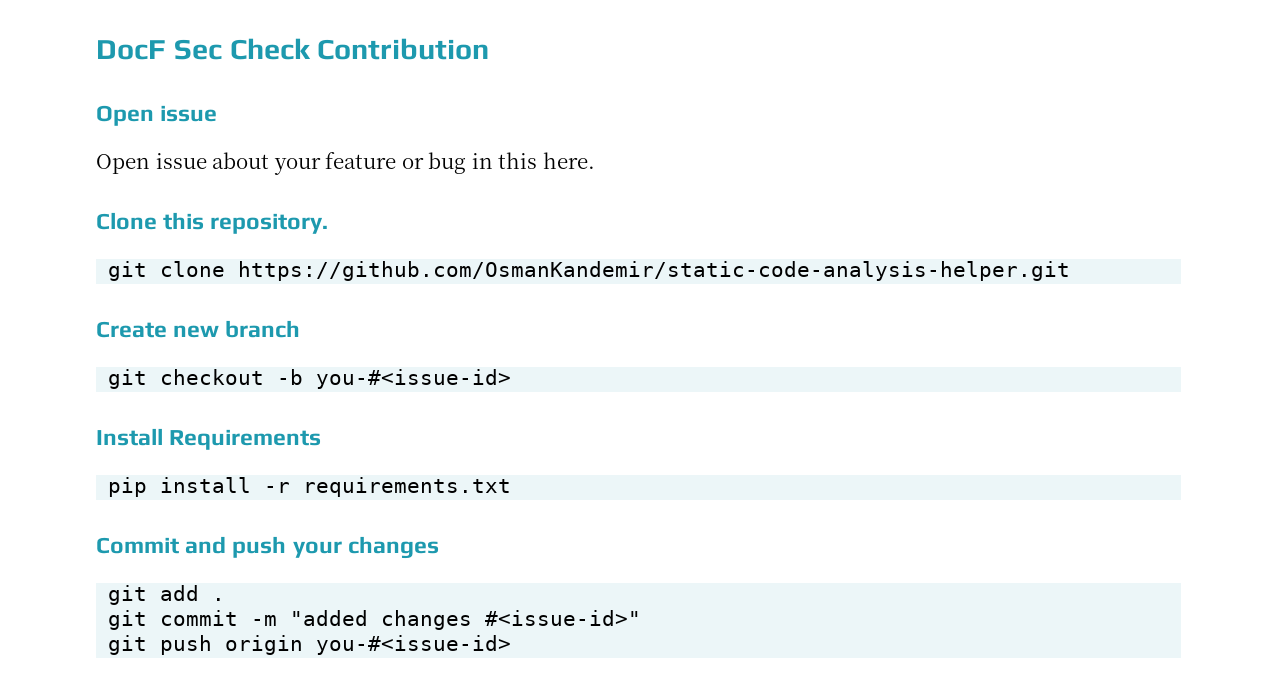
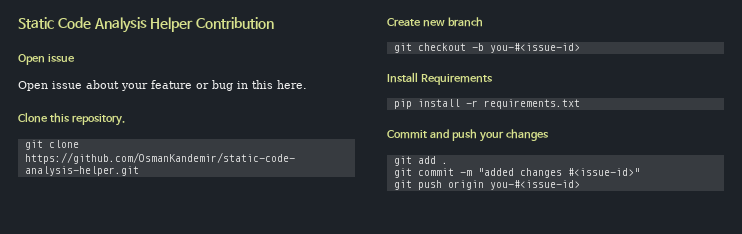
[96,38,311,60] DocF Sec Check -> [18,17,194,33] Static Code Analysis Helper

